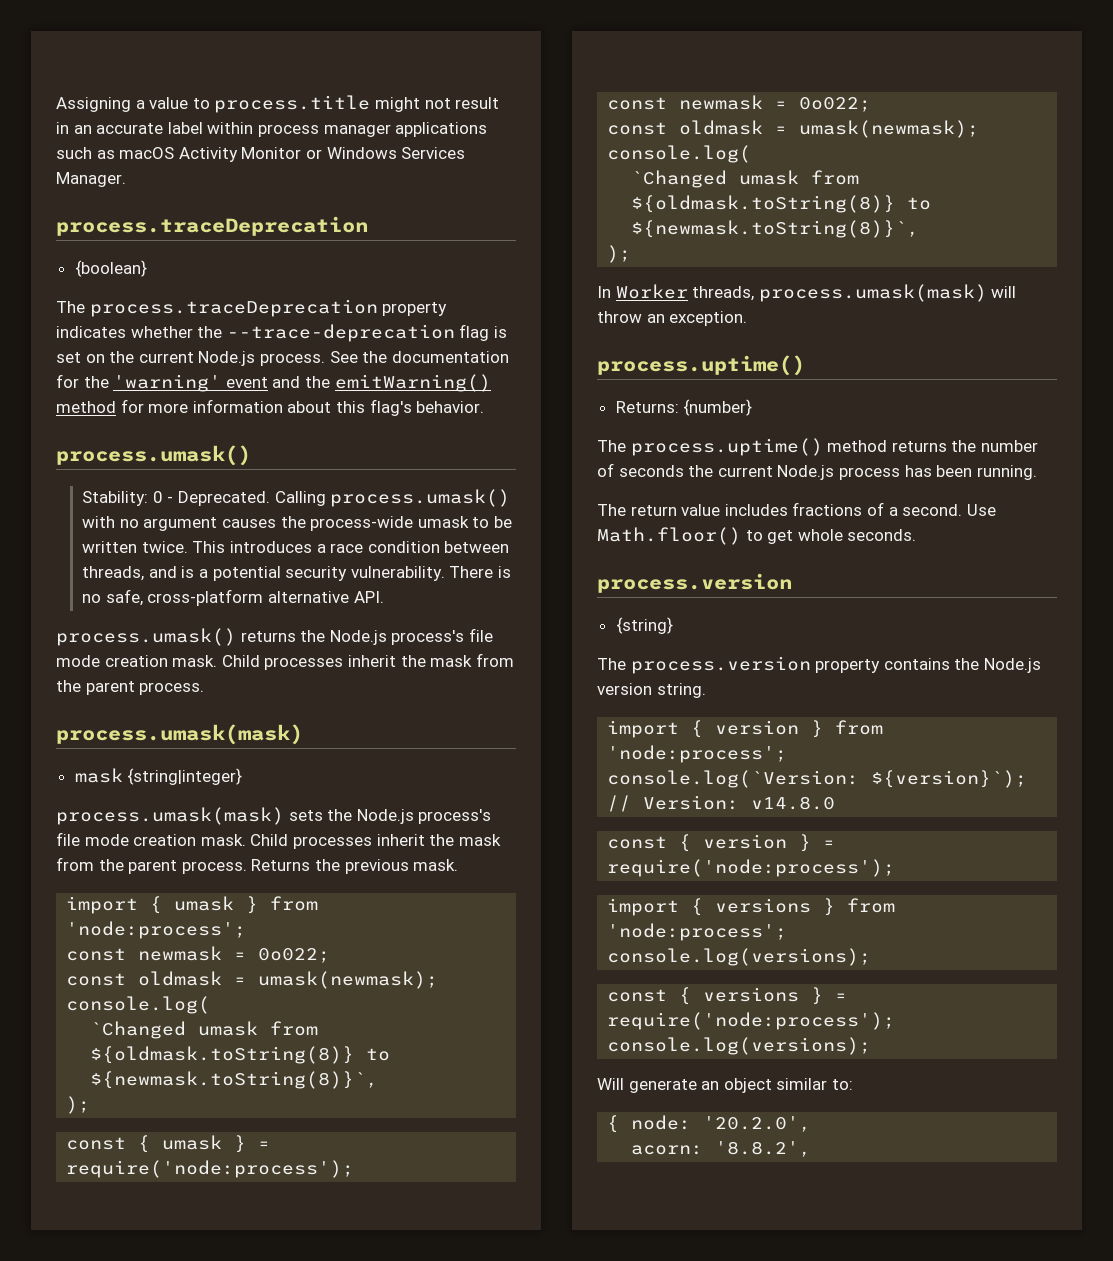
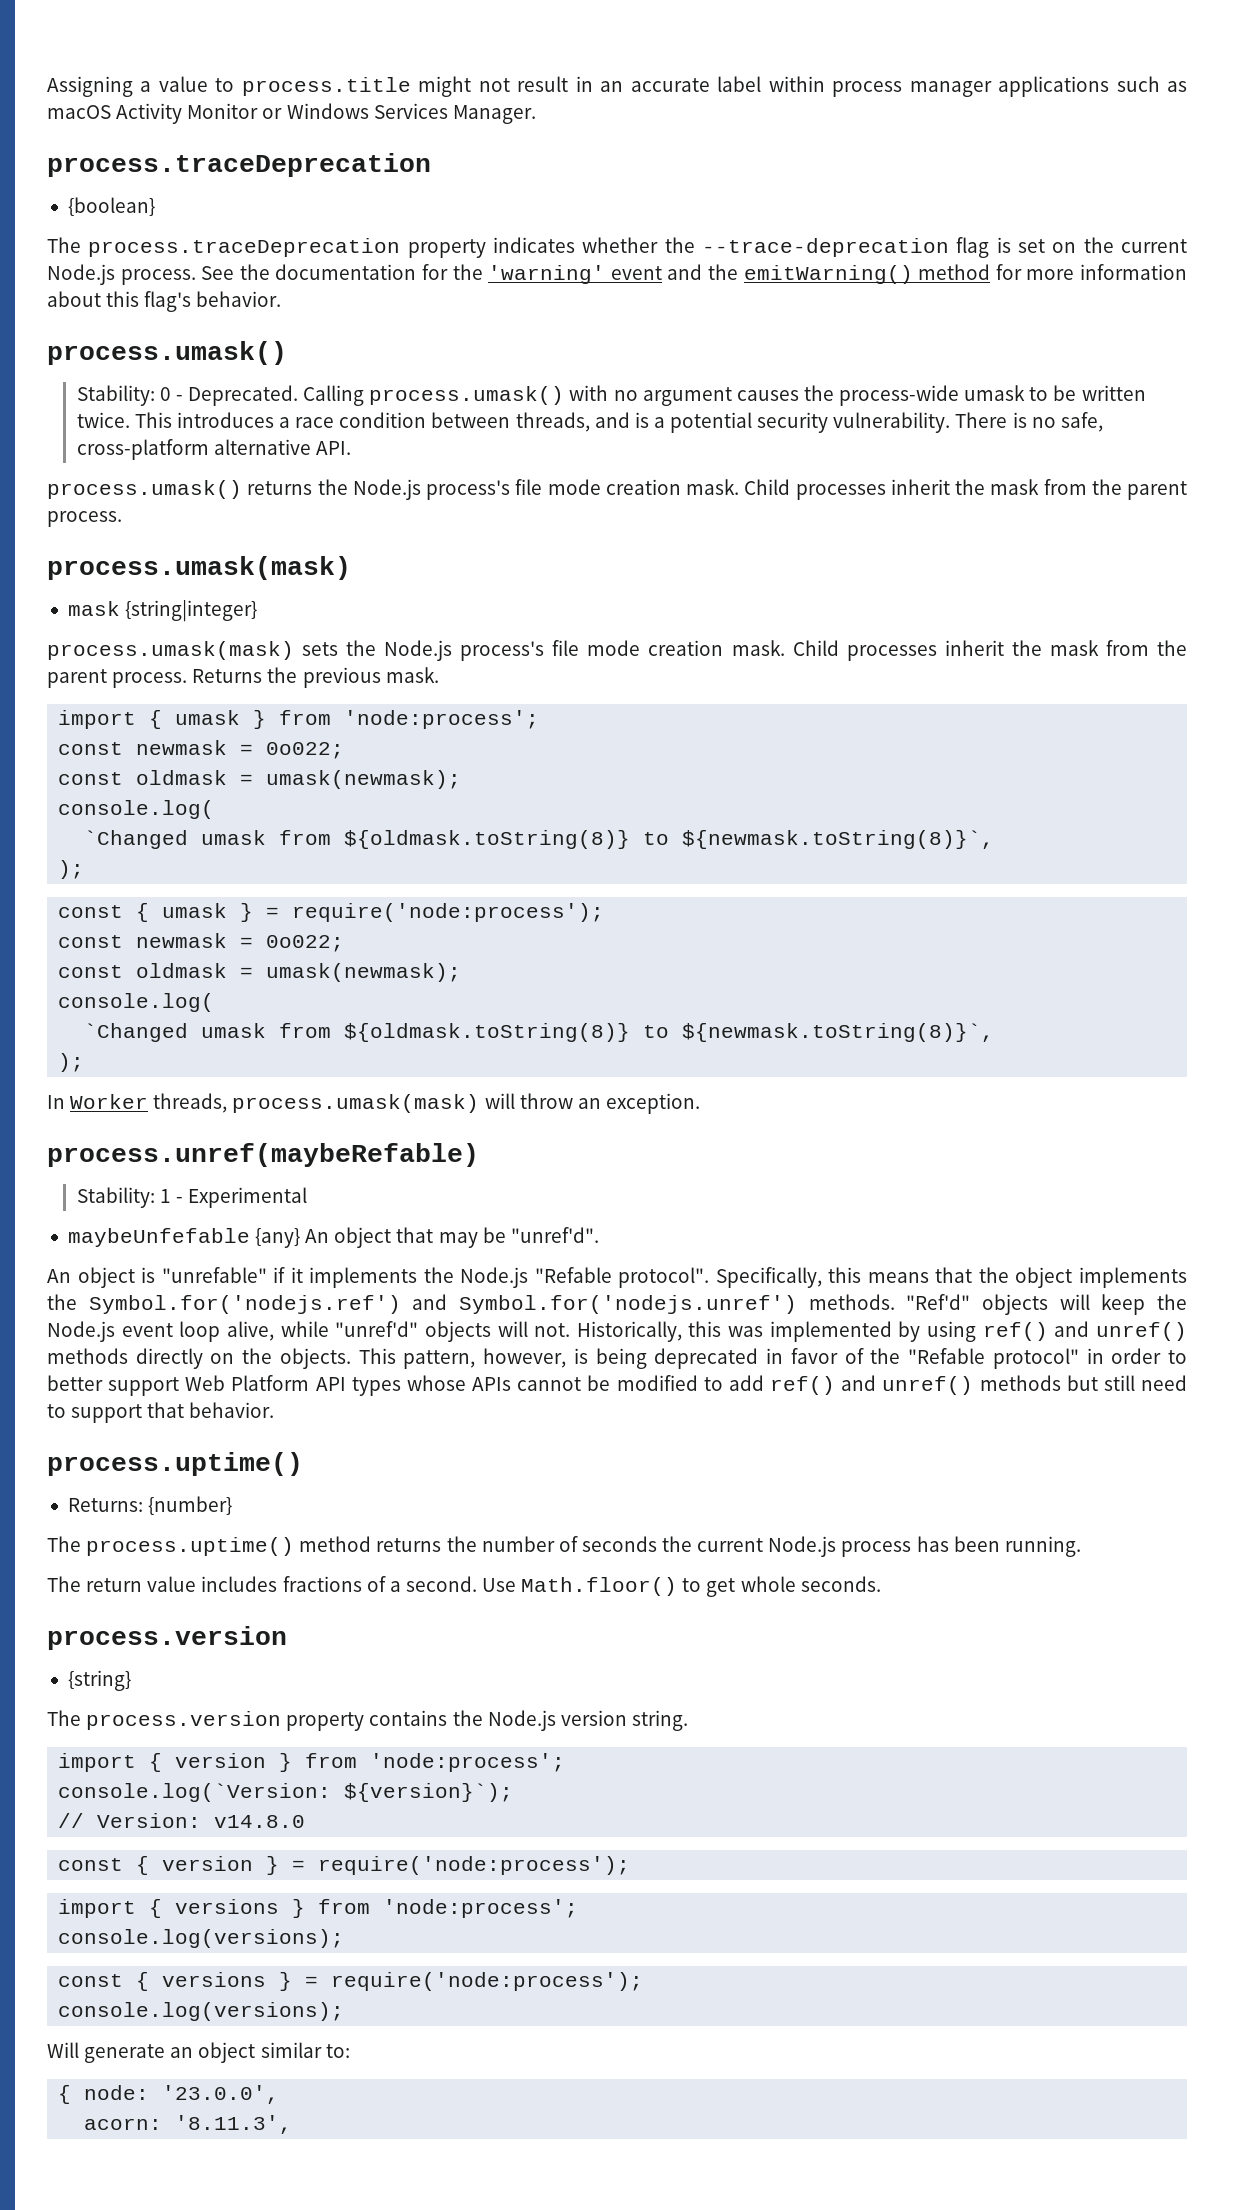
(748, 318) none -> [47,1143,479,1167] [76,1187,307,1208] [67,1227,599,1248] [47,1267,1187,1288] [47,1294,1187,1315] [47,1321,1187,1342] [47,1348,1187,1369] [47,1375,1187,1396] [47,1402,275,1423] // process.unref(maybeRefable) // Stability: 1 - Experimental // maybeUnfefable {any} An object that may be "unref'd". // An object is "unrefable" if it implements the Node.js "Refable protocol". Specifically, this means that the object implements the Symbol.for('nodejs.ref') and Symbol.for('nodejs.unref') methods. "Ref'd" objects will keep the Node.js event loop alive, while "unref'd" objects will not. Historically, this was implemented by using ref() and unref() methods directly on the objects. This pattern, however, is being deprecated in favor of the "Refable protocol" in order to better support Web Platform API types whose APIs cannot be modified to add ref() and unref() methods but still need to support that behavior.
[703,1116,812,1132] '20.2.0', -> [162,2085,280,2104] '23.0.0',
[715,1141,812,1157] '8.8.2', -> [175,2115,293,2134] '8.11.3',

